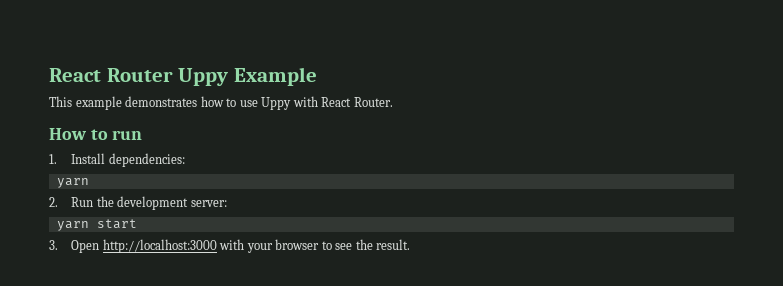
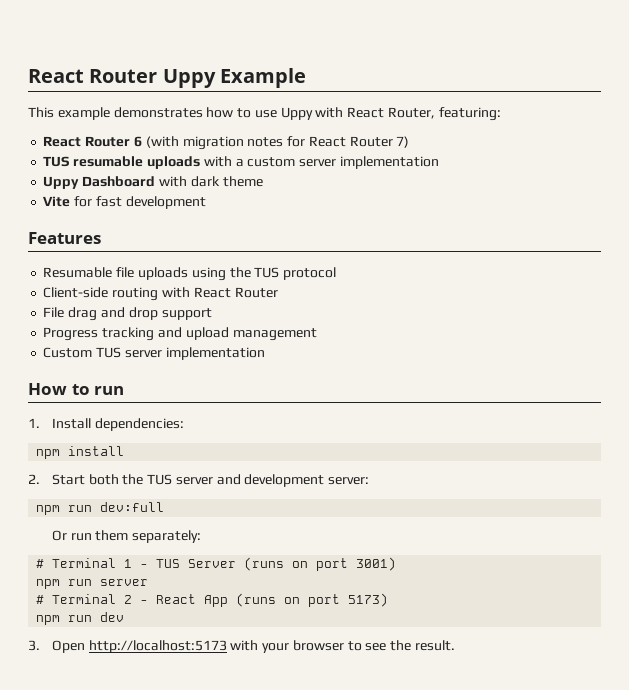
[353,97,393,107] Router. -> [388,107,501,121] [43,136,410,150] [43,156,439,169] [43,176,263,189] [43,196,206,209] [28,232,101,244] [43,267,337,281] [43,287,278,301] [43,307,212,321] [43,327,317,341] [43,347,265,360] Router, featuring: // React Router 6 (with migration notes for React Router 7) // TUS resumable uploads with a custom server implementation // Uppy Dashboard with dark theme // Vite for fast development // Features // Resumable file uploads using the TUS protocol // Client-side routing with React Router // File drag and drop support // Progress tracking and upload management // Custom TUS server implementation
[56,178,89,188] yarn -> [36,446,125,459] npm install
[71,196,227,210] [56,219,137,231] Run the development server: // yarn start -> [51,474,370,487] [36,502,165,515] [51,530,202,543] [36,557,397,571] [36,579,149,589] [36,593,389,607] [36,612,125,625] Start both the TUS server and development server: // npm run dev:full // Or run them separately: // # Terminal 1 - TUS Server (runs on port 3001) // npm run server // # Terminal 2 - React App (runs on port 5173) // npm run dev
[102,239,217,253] http://localhost:3000 -> [88,640,227,653] http://localhost:5173

